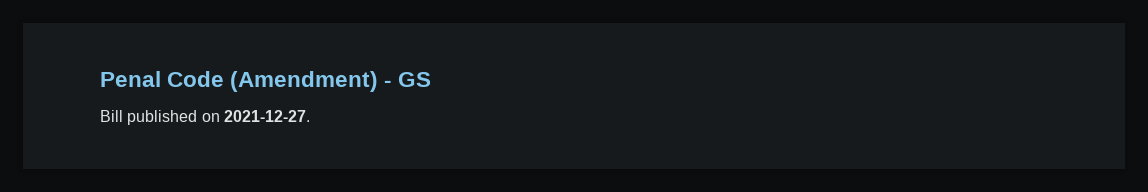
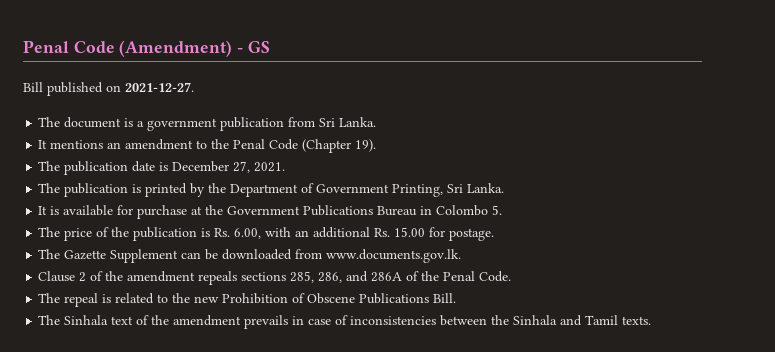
(310, 116) none -> [38,117,377,131] [38,139,377,153] [38,161,286,175] [38,183,505,197] [38,205,503,219] [38,227,495,241] [38,249,462,263] [38,271,512,285] [38,293,457,307] [38,315,652,329] // The document is a government publication from Sri Lanka. // It mentions an amendment to the Penal Code (Chapter 19). // The publication date is December 27, 2021. // The publication is printed by the Department of Government Printing, Sri Lanka. // It is available for purchase at the Government Publications Bureau in Colombo 5. // The price of the publication is Rs. 6.00, with an additional Rs. 15.00 for postage. // The Gazette Supplement can be downloaded from www.documents.gov.lk. // Clause 2 of the amendment repeals sections 285, 286, and 286A of the Penal Code. // The repeal is related to the new Prohibition of Obscene Publications Bill. // The Sinhala text of the amendment prevails in case of inconsistencies between the Sinhala and Tamil texts.

